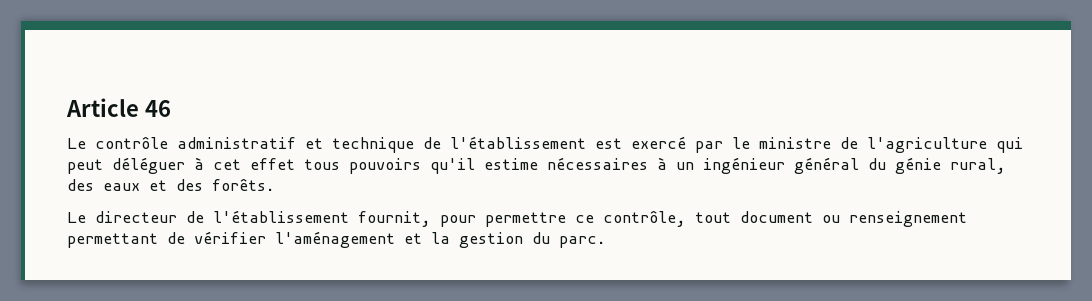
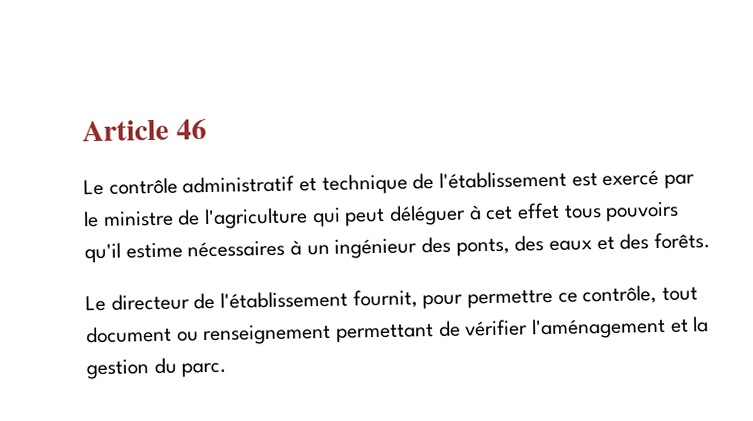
[794,157,1006,174] général du génie rural, -> [421,236,510,257] des ponts,

